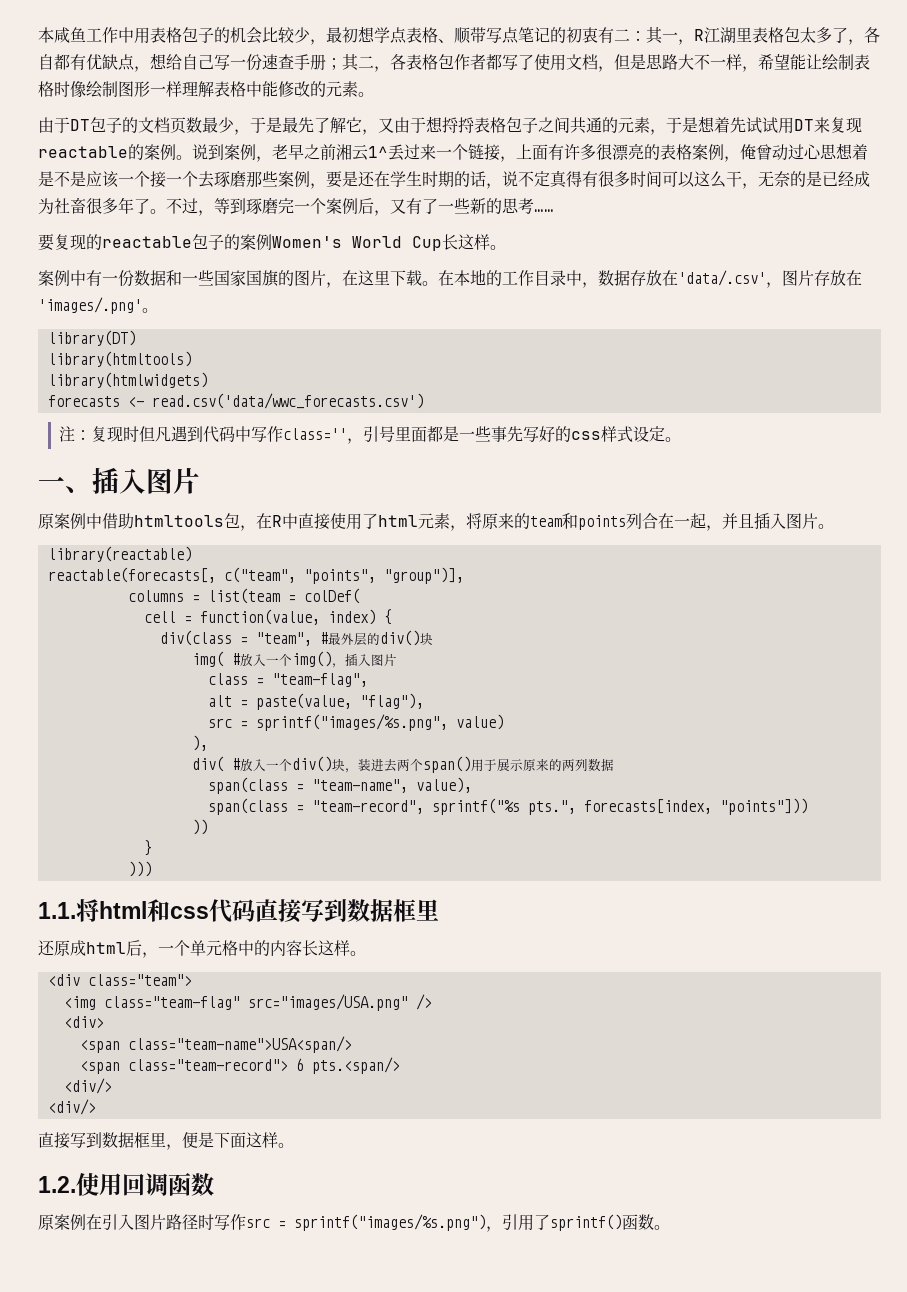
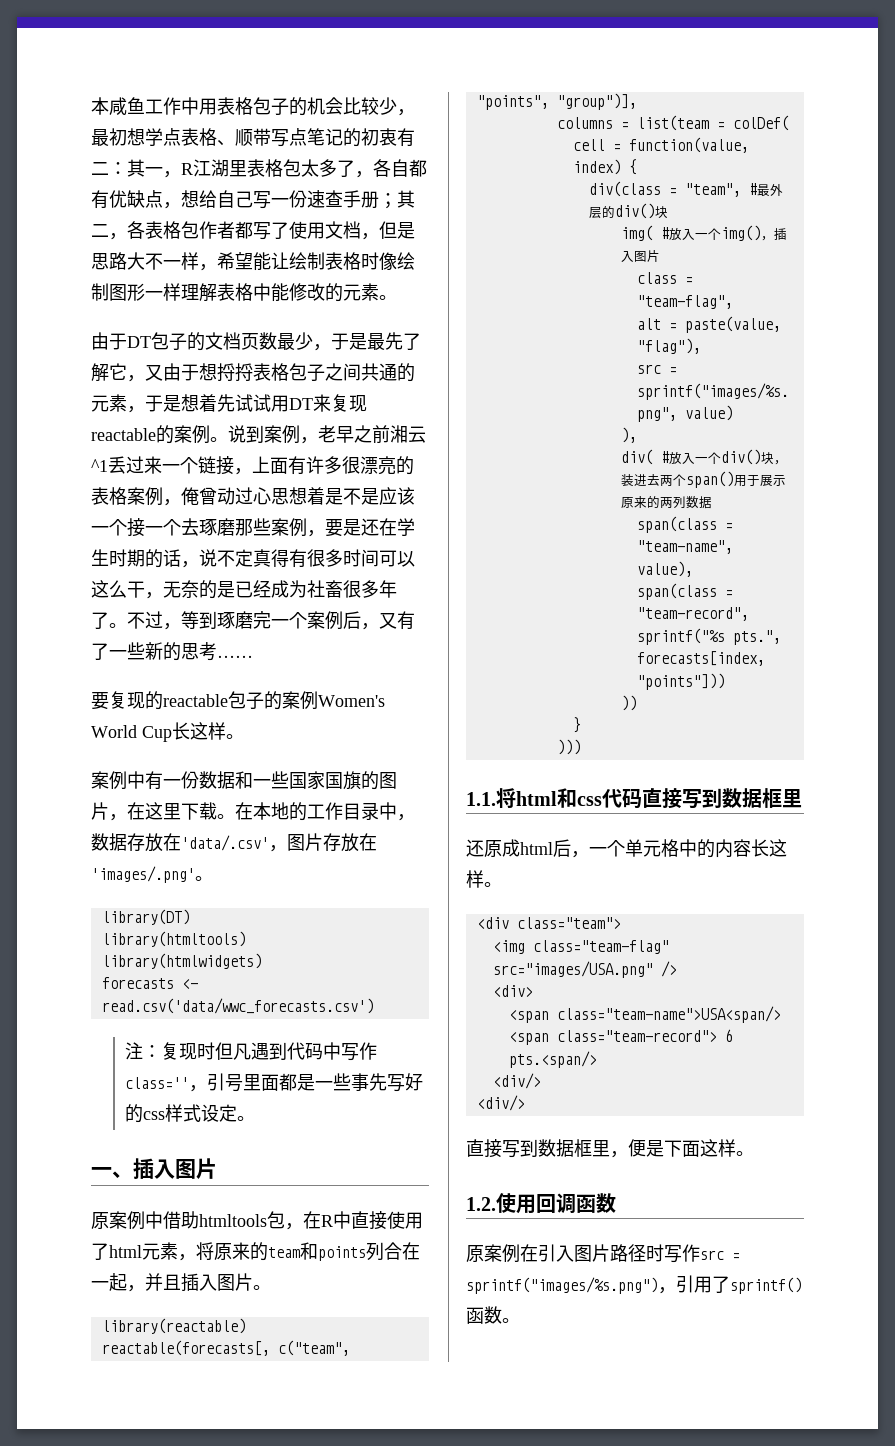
[368,146,388,158] 1^ -> [91,459,108,472] ^1

